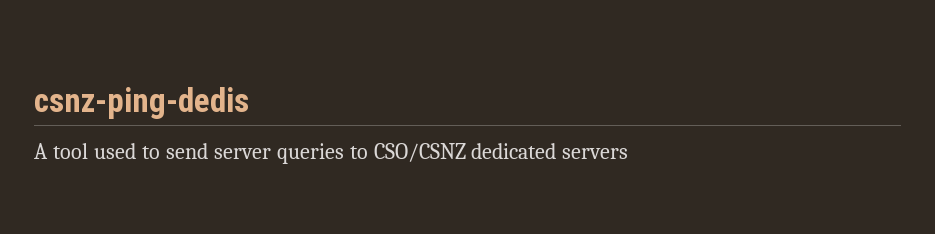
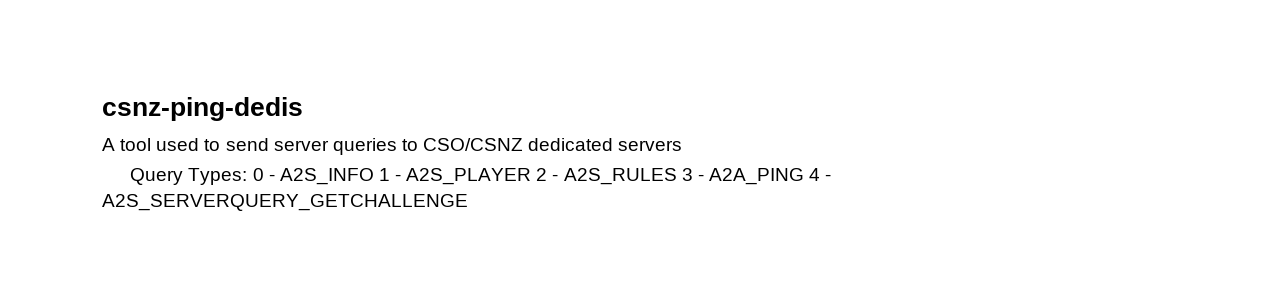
(629, 153) none -> [130,168,832,185] [102,194,468,211] // Query Types: 0 - A2S_INFO 1 - A2S_PLAYER 2 - A2S_RULES 3 - A2A_PING 4 - A2S_SERVERQUERY_GETCHALLENGE

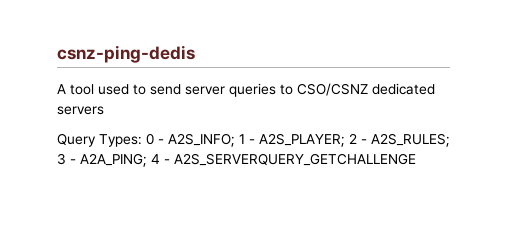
[279,168,374,185] A2S_INFO -> [168,133,235,147] A2S_INFO;
[406,168,532,185] A2S_PLAYER -> [259,133,345,147] A2S_PLAYER;
[563,168,677,185] A2S_RULES -> [371,133,450,147] A2S_RULES;
[708,168,804,185] A2A_PING -> [80,153,147,167] A2A_PING;

